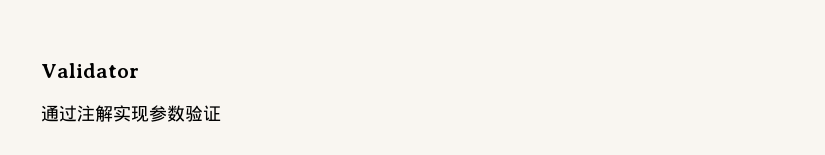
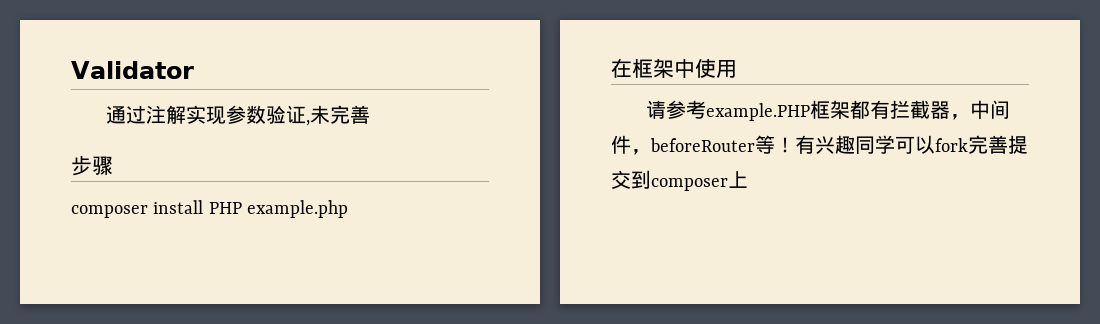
(221, 113) none -> [305,105,370,126] [71,155,113,176] [71,200,348,218] [611,58,737,79] [645,100,1010,121] [611,135,1028,155] [611,170,748,191] ,未完善 // 步骤 // composer install PHP example.php // 在框架中使用 // 请参考example.PHP框架都有拦截器，中间件，beforeRouter等！有兴趣同学可以fork完善提交到composer上

